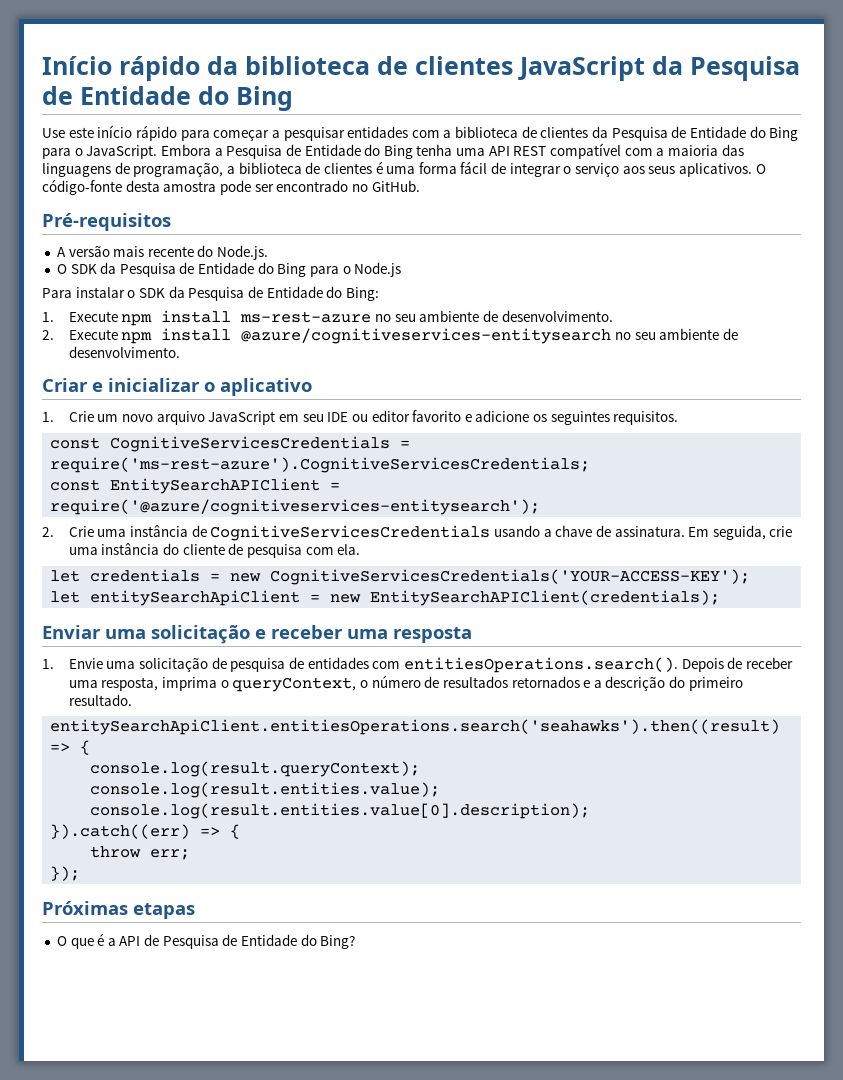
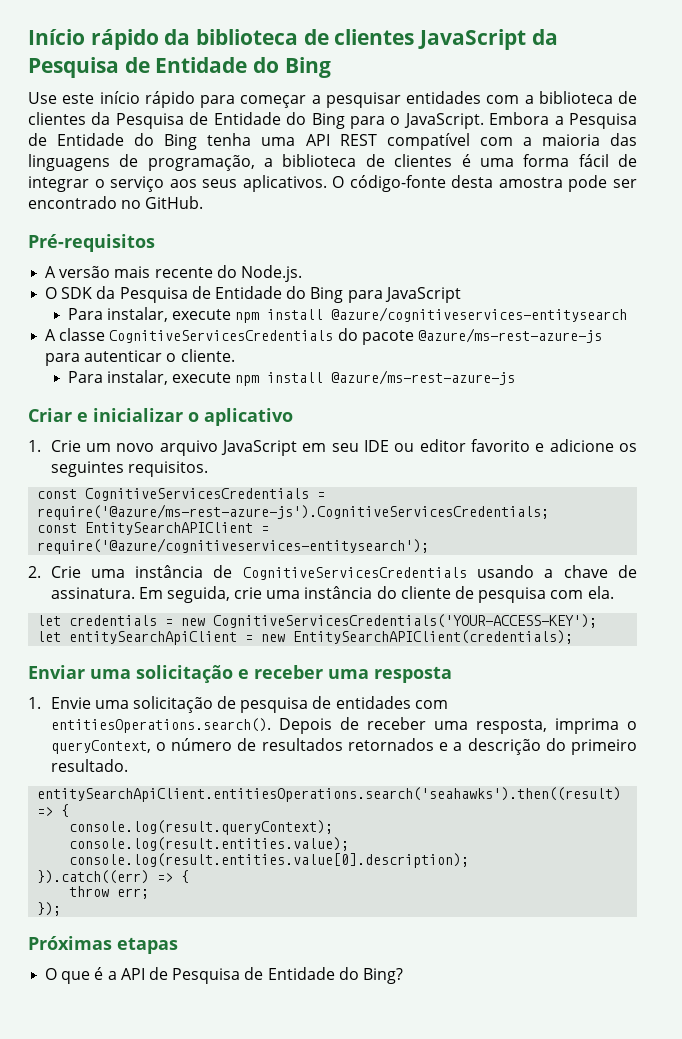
[342,262,402,277] [42,286,379,301] [42,310,613,326] [42,328,738,344] [68,346,180,358] o Node.js // Para instalar o SDK da Pesquisa de Entidade do Bing: // 1. Execute npm install ms-rest-azure no seu ambiente de desenvolvimento. // 2. Execute npm install @azure/cognitiveservices-entitysearch no seu ambiente de desenvolvimento. -> [384,287,461,303] [67,307,628,323] [45,328,602,345] [45,349,235,366] [67,370,516,386] JavaScript // Para instalar, execute npm install @azure/cognitiveservices-entitysearch // A classe CognitiveServicesCredentials do pacote @azure/ms-rest-azure-js para autenticar o cliente. // Para instalar, execute npm install @azure/ms-rest-azure-js
[50,457,591,473] require('ms-rest-azure').CognitiveServicesCredentials; -> [37,504,550,520] require('@azure/ms-rest-azure-js').CognitiveServicesCredentials;

